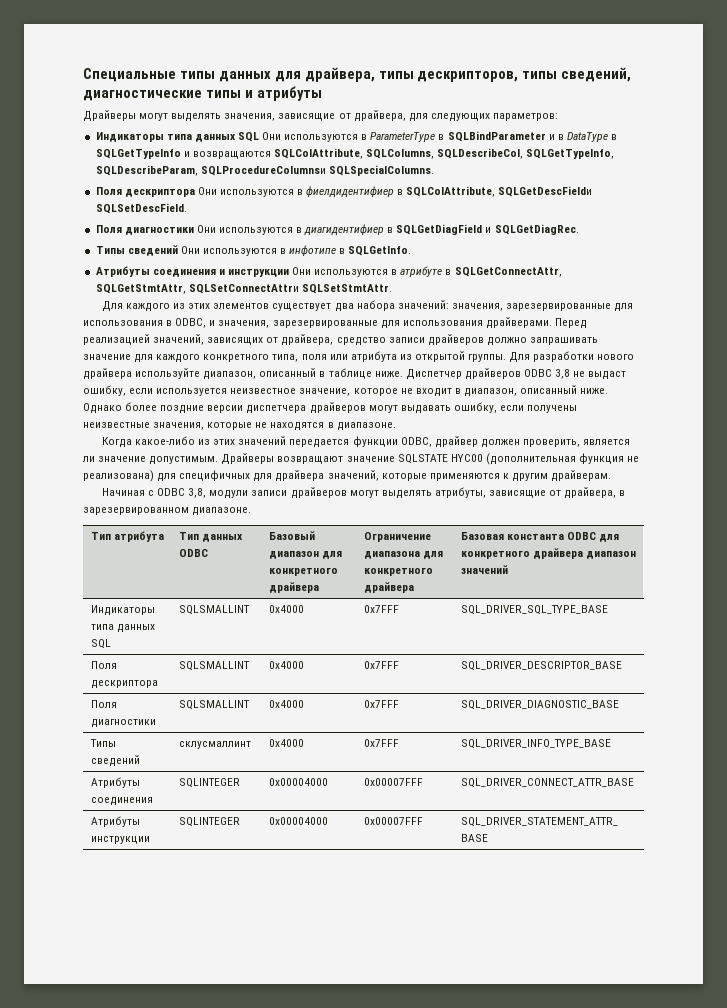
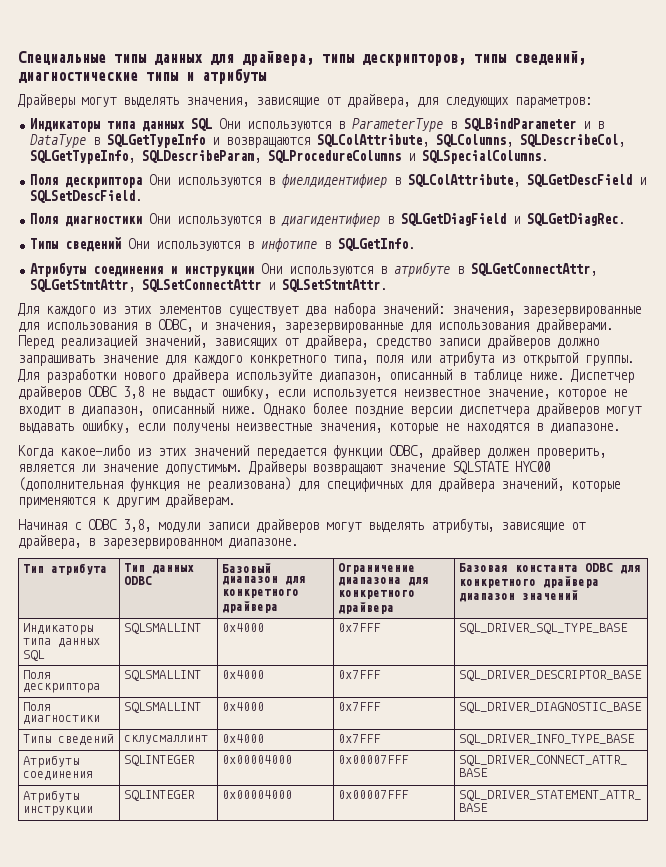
[200,166,326,176] SQLProcedureColumnsи -> [268,150,416,163] SQLProcedureColumns и
[498,186,593,197] SQLGetDescFieldи -> [527,174,647,187] SQLGetDescField и
[188,284,299,294] SQLSetConnectAttrи -> [142,279,276,292] SQLSetConnectAttr и

